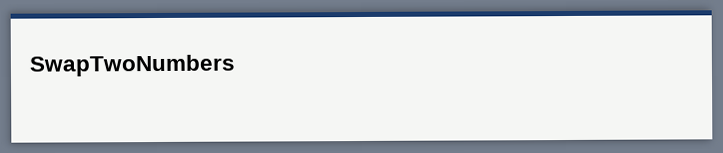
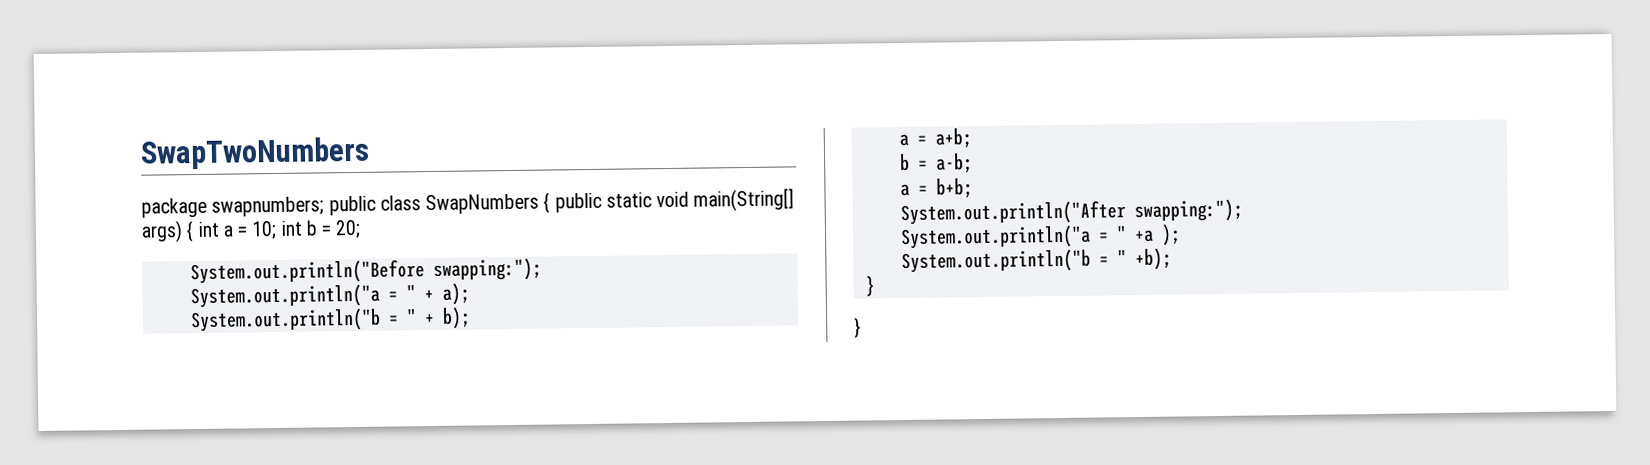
(235, 65) none -> [141,188,795,218] [141,219,362,243] [189,257,542,285] [189,282,470,309] [189,306,471,333] [898,128,972,149] [899,153,973,174] [899,178,973,199] [899,198,1243,226] [899,223,1181,250] [900,247,1172,274] [864,275,875,297] [854,317,861,339] // package swapnumbers; public class SwapNumbers { public static void main(String[] args) { int a = 10; int b = 20; // System.out.println("Before swapping:"); // System.out.println("a = " + a); // System.out.println("b = " + b); // a = a+b; // b = a-b; // a = b+b; // System.out.println("After swapping:"); // System.out.println("a = " +a ); // System.out.println("b = " +b); // } // }

